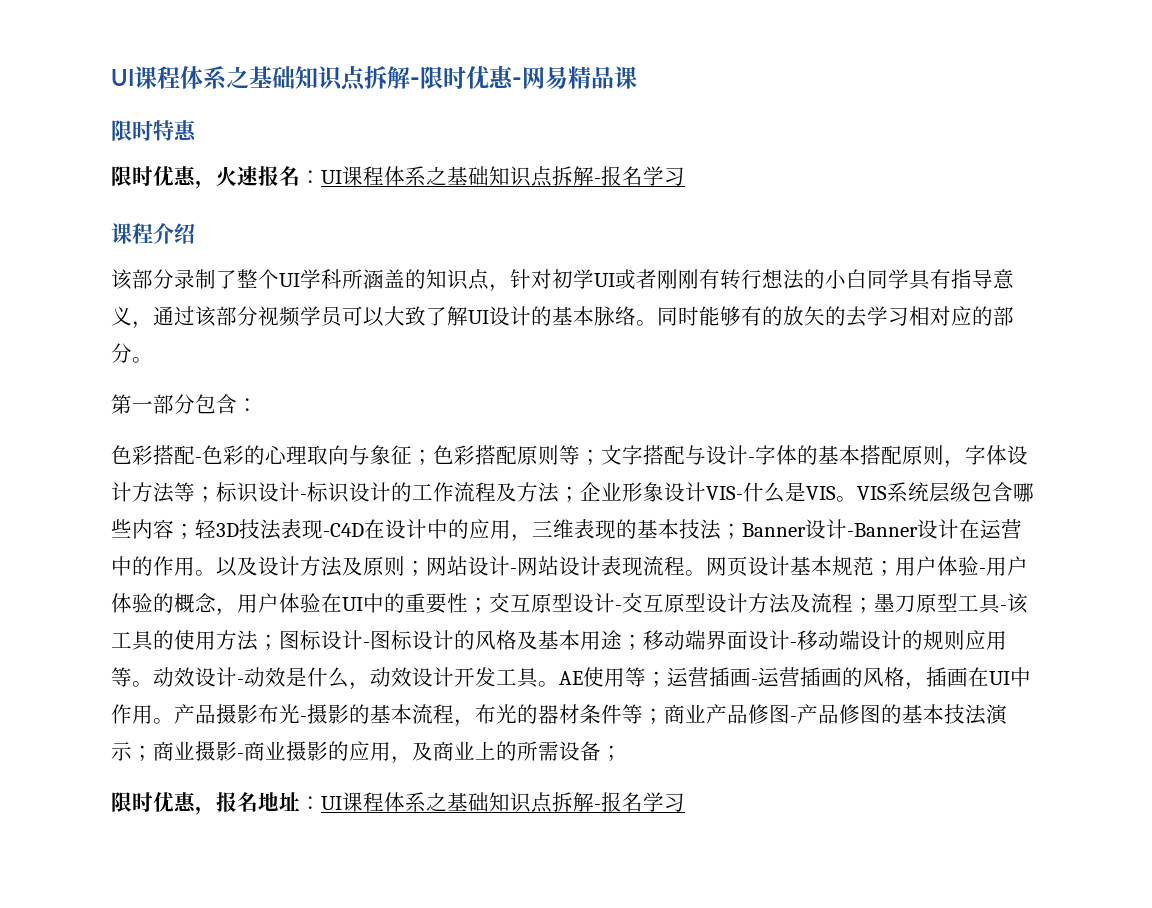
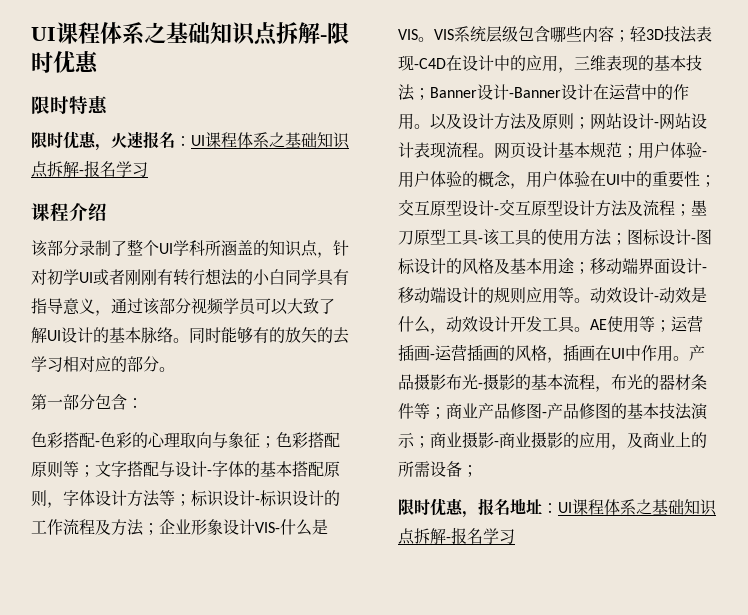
[512,66,637,89] -网易精品课 -> (99, 61) none

